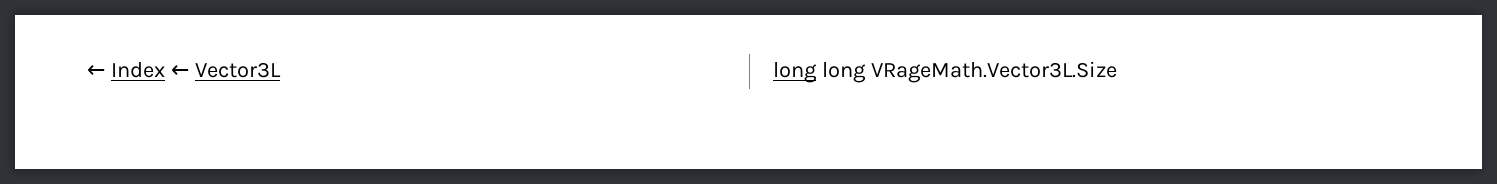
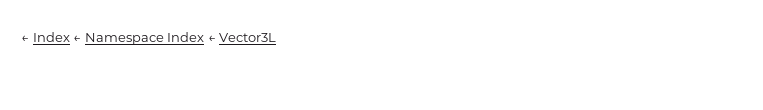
[194,62,281,78] [773,61,1117,83] Vector3L // long long VRageMath.Vector3L.Size -> [84,32,277,45] Namespace Index ← Vector3L

